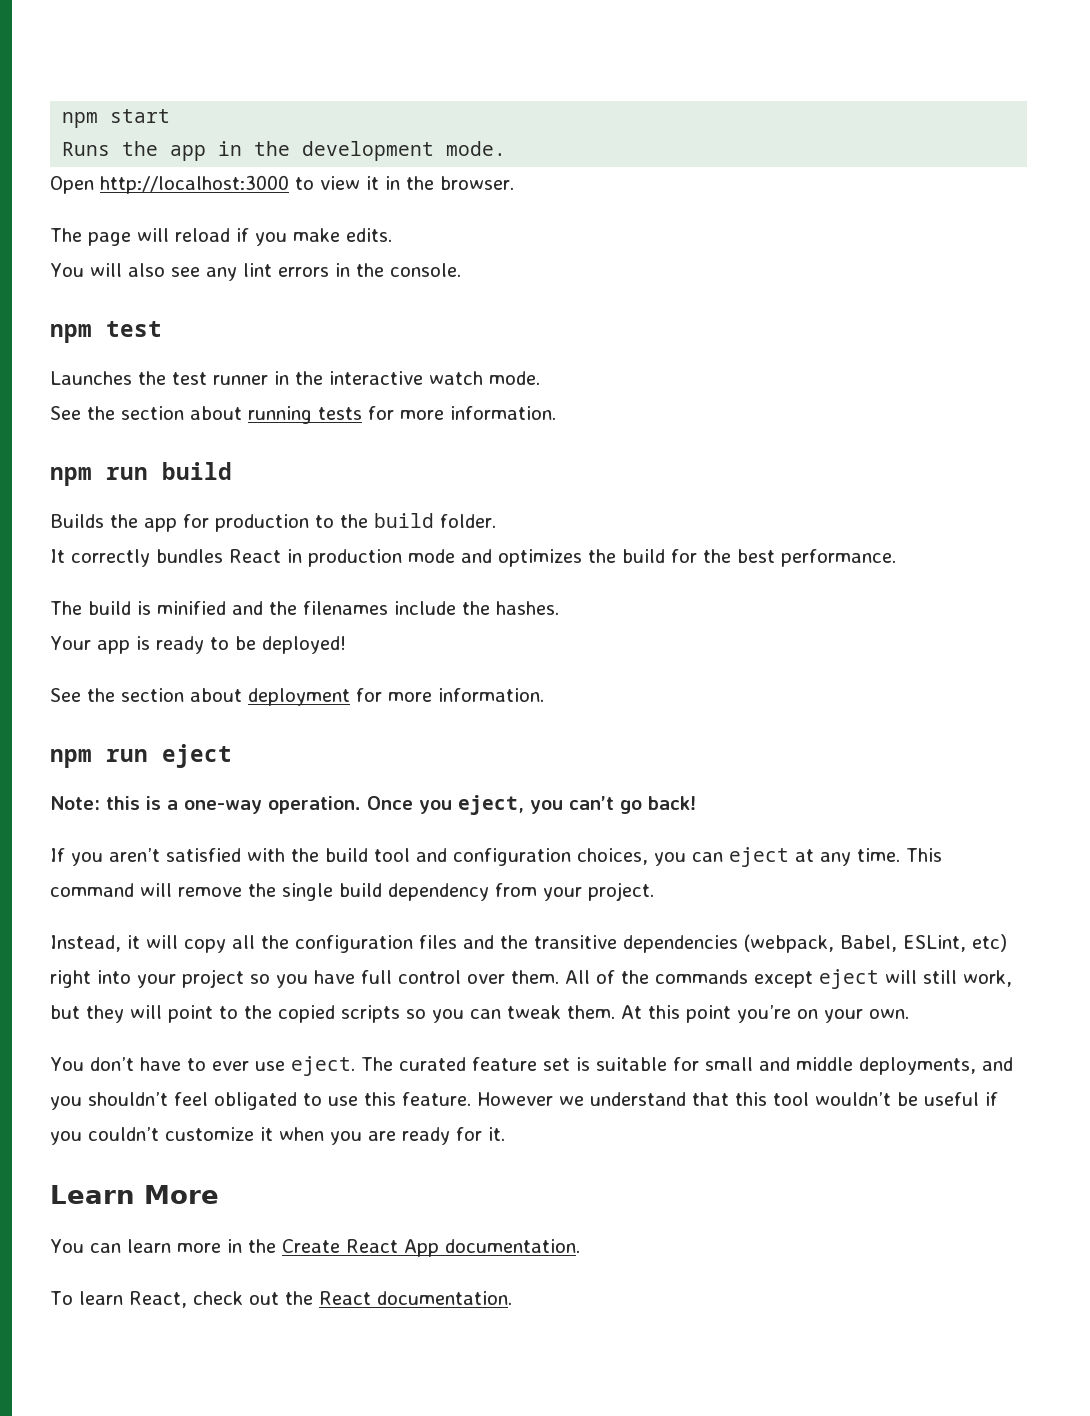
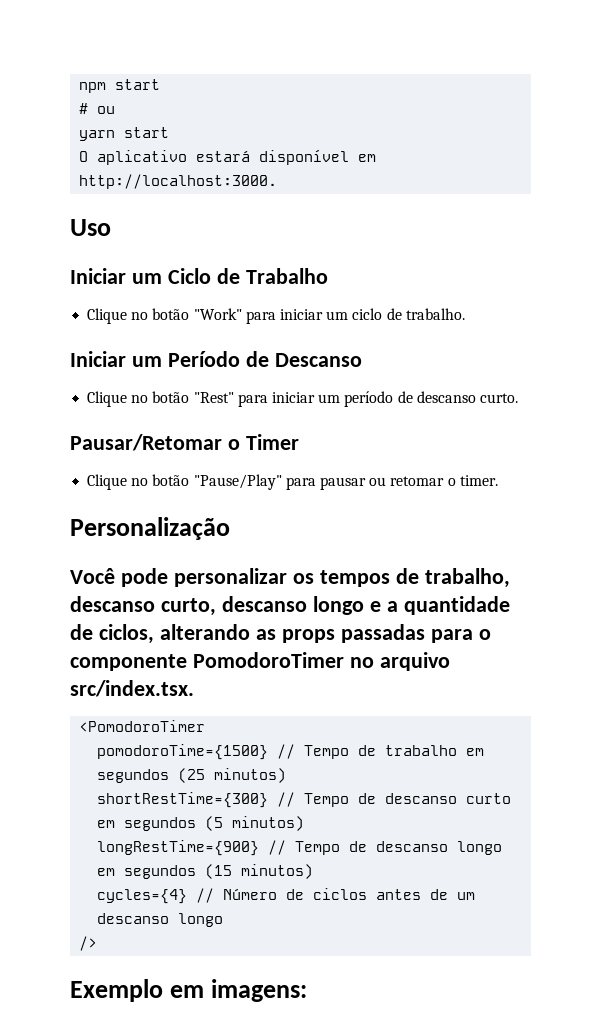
[62,141,507,161] [50,175,514,194] [50,228,392,246] [50,263,461,281] [50,321,162,343] [50,371,540,385] [50,406,556,424] [50,462,232,486] [50,513,496,532] [50,549,896,567] [50,601,559,615] [50,636,346,654] [50,688,544,706] [50,744,232,768] [50,795,696,815] [50,847,942,867] [50,882,654,901] [50,934,1007,953] [50,969,1012,989] [50,1005,909,1023] [50,1056,1013,1076] [50,1092,998,1110] [50,1127,505,1145] [50,1185,219,1204] [50,1239,580,1257] [50,1291,512,1308] Runs the app in the development mode. // Open http://localhost:3000 to view it in the browser. // The page will reload if you make edits. // You will also see any lint errors in the console. // npm test // Launches the test runner in the interactive watch mode. // See the section about running tests for more information. // npm run build // Builds the app for production to the build folder. // It correctly bundles React in production mode and optimizes the build for the best performance. // The build is minified and the filenames include the hashes. // Your app is ready to be deployed! // See the section about deployment for more information. // npm run eject // Note: this is a one-way operation. Once you eject, you can’t go back! // If you aren’t satisfied with the build tool and configuration choices, you can eject at any time. This command will remove the single build dependency from your project. // Instead, it will copy all the configuration files and the transitive dependencies (webpack, Babel, ESLint, etc) right into your project so you have full control over them. All of the commands except eject will still work, but they will point to the copied scripts so you can tweak them. At this point you’re on your own. // You don’t have to ever use eject. The curated feature set is suitable for small and middle deployments, and you shouldn’t feel obligated to use this feature. However we understand that this tool wouldn’t be useful if you couldn’t customize it when you are ready for it. // Learn More // You can learn more in the Create React App documentation. // To learn React, check out the React documentation. -> [79,103,116,114] [79,127,170,141] [79,149,377,165] [79,174,278,189] [70,219,111,236] [70,268,328,284] [87,308,465,324] [70,351,362,367] [87,391,518,407] [70,434,299,451] [87,474,498,490] [70,517,230,540] [70,568,510,588] [70,596,510,616] [70,624,491,644] [70,652,450,671] [70,680,194,697] [79,720,206,732] [97,744,485,760] [97,768,287,783] [97,792,512,808] [97,816,305,831] [97,840,503,856] [97,864,314,879] [97,888,476,904] [97,913,224,927] [79,936,98,951] [70,979,307,1002] # ou // yarn start // O aplicativo estará disponível em http://localhost:3000. // Uso // Iniciar um Ciclo de Trabalho // Clique no botão "Work" para iniciar um ciclo de trabalho. // Iniciar um Período de Descanso // Clique no botão "Rest" para iniciar um período de descanso curto. // Pausar/Retomar o Timer // Clique no botão "Pause/Play" para pausar ou retomar o timer. // Personalização // Você pode personalizar os tempos de trabalho, descanso curto, descanso longo e a quantidade de ciclos, alterando as props passadas para o componente PomodoroTimer no arquivo src/index.tsx. // <PomodoroTimer // pomodoroTime={1500} // Tempo de trabalho em segundos (25 minutos) // shortRestTime={300} // Tempo de descanso curto em segundos (5 minutos) // longRestTime={900} // Tempo de descanso longo em segundos (15 minutos) // cycles={4} // Número de ciclos antes de um descanso longo // /> // Exemplo em imagens:

